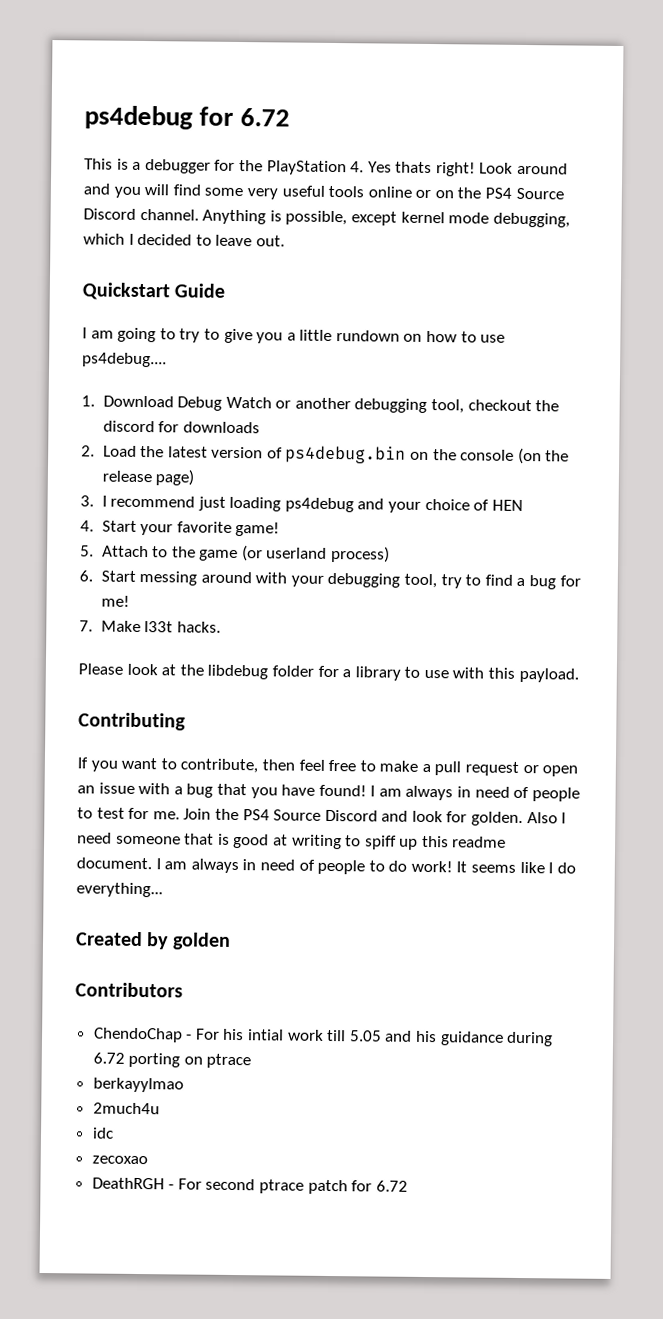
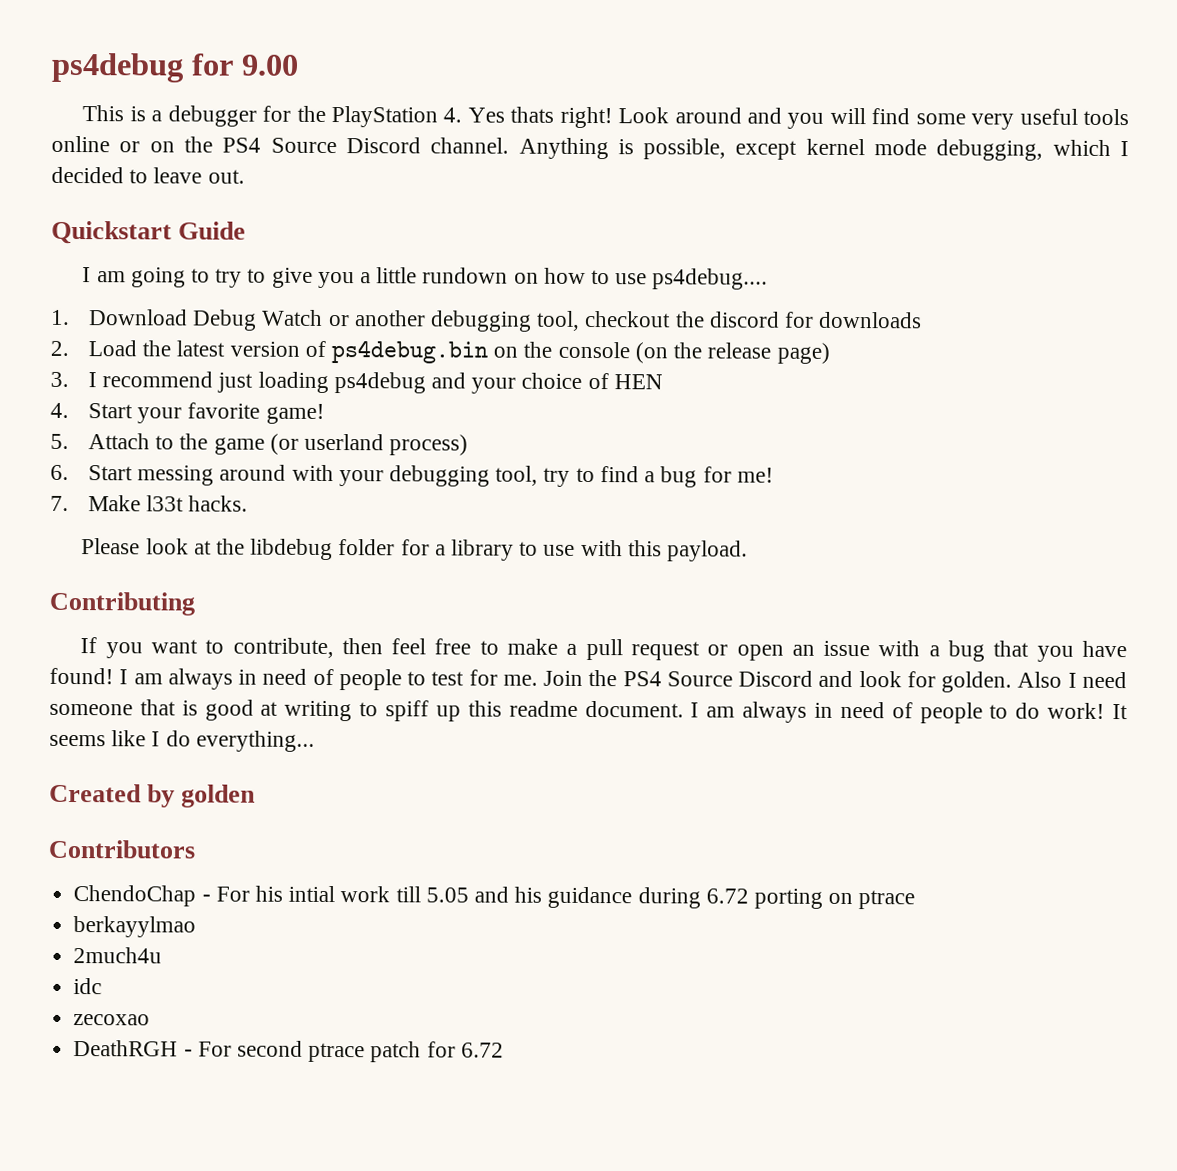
[240,108,291,127] 6.72 -> [240,54,299,76] 9.00

